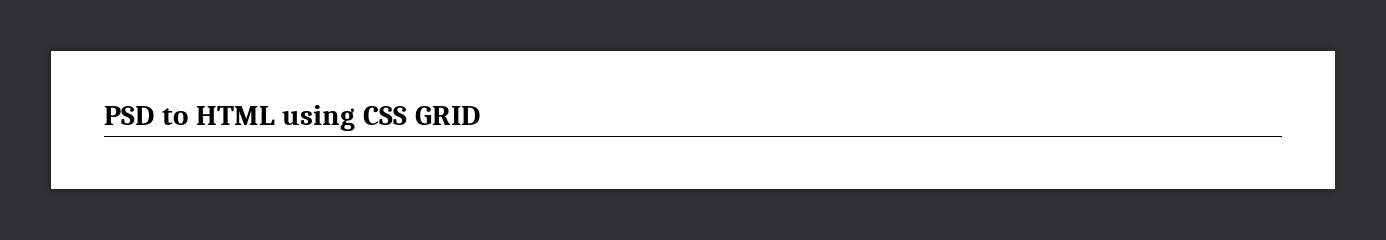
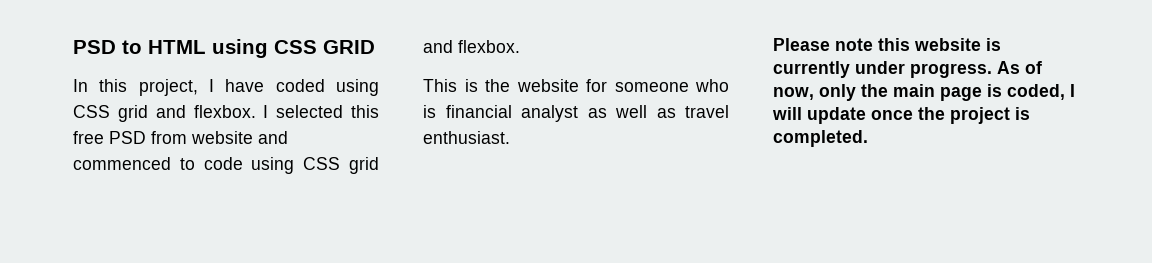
(481, 115) none -> [73,79,379,96] [73,105,379,122] [73,131,288,144] [73,157,380,174] [423,40,520,53] [423,79,729,92] [423,105,729,122] [423,131,510,144] [773,38,1001,51] [773,61,1042,78] [773,84,1075,101] [772,107,1030,124] [773,130,868,147] // In this project, I have coded using CSS grid and flexbox. I selected this free PSD from website and commenced to code using CSS grid and flexbox. // This is the website for someone who is financial analyst as well as travel enthusiast. // Please note this website is currently under progress. As of now, only the main page is coded, I will update once the project is completed.

